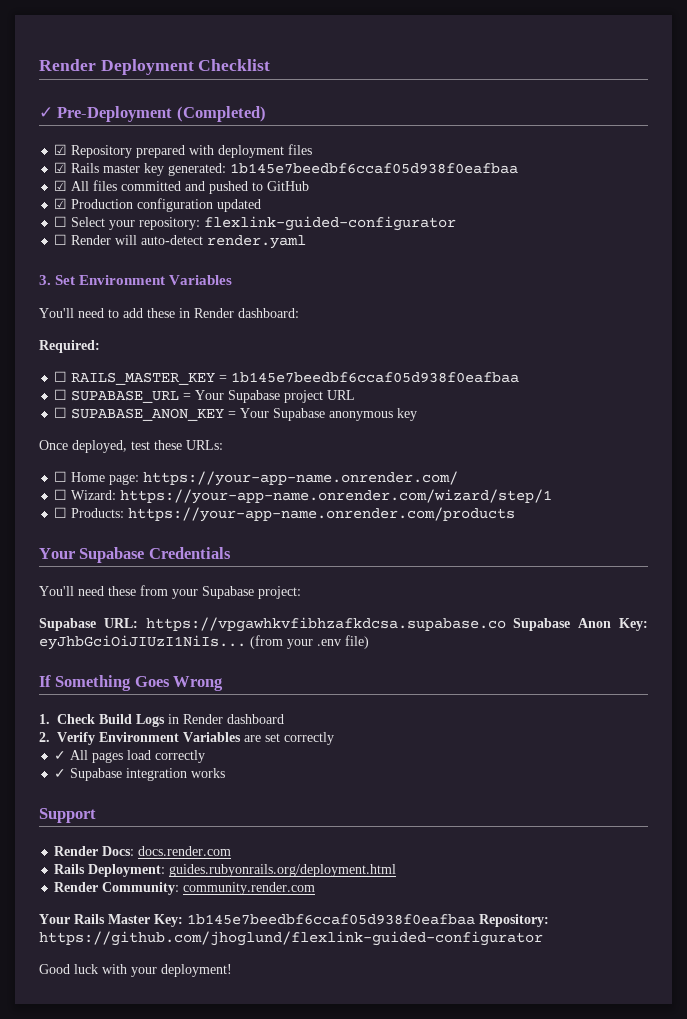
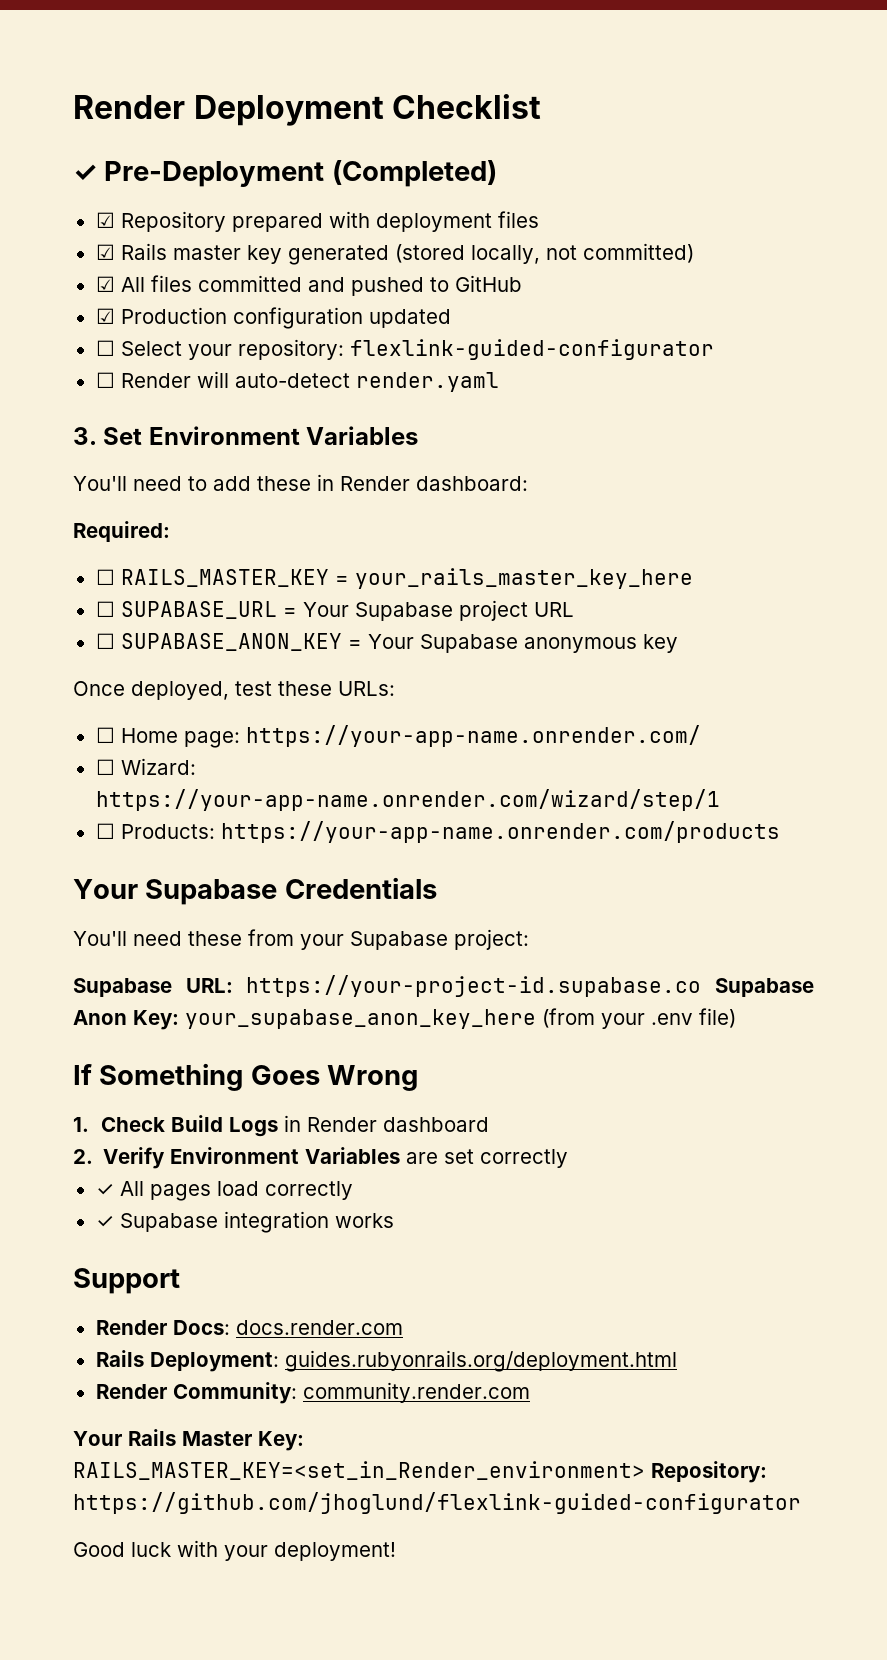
[168,163,519,176] generated: 1b145e7beedbf6ccaf05d938f0eafbaa -> [287,243,694,265] generated (stored locally, not committed)
[231,372,520,383] 1b145e7beedbf6ccaf05d938f0eafbaa -> [354,568,693,589] your_rails_master_key_here
[145,617,506,632] https://vpgawhkvfibhzafkdcsa.supabase.co -> [246,975,702,997] https://your-project-id.supabase.co
[39,635,246,650] eyJhbGciOiJIUzI1NiIs... -> [185,1009,536,1029] your_supabase_anon_key_here
[187,914,475,925] 1b145e7beedbf6ccaf05d938f0eafbaa -> [73,1461,645,1480] RAILS_MASTER_KEY=<set_in_Render_environment>

